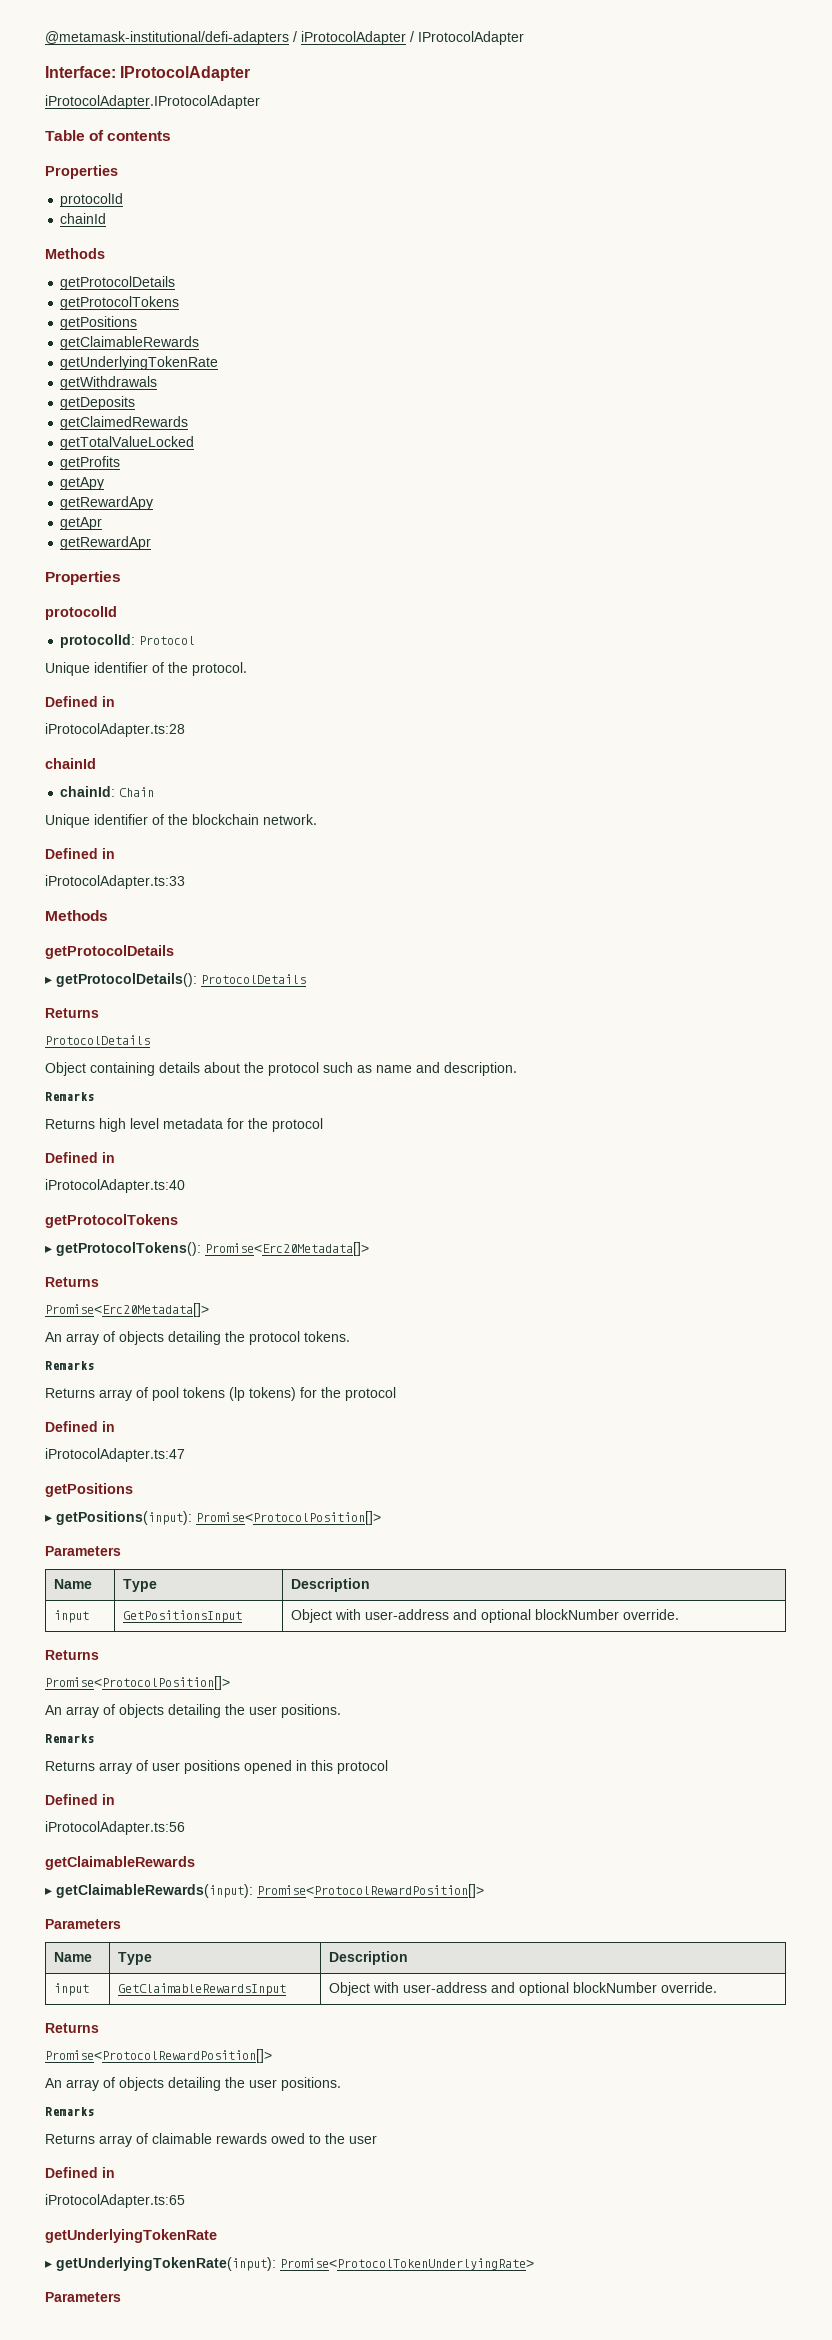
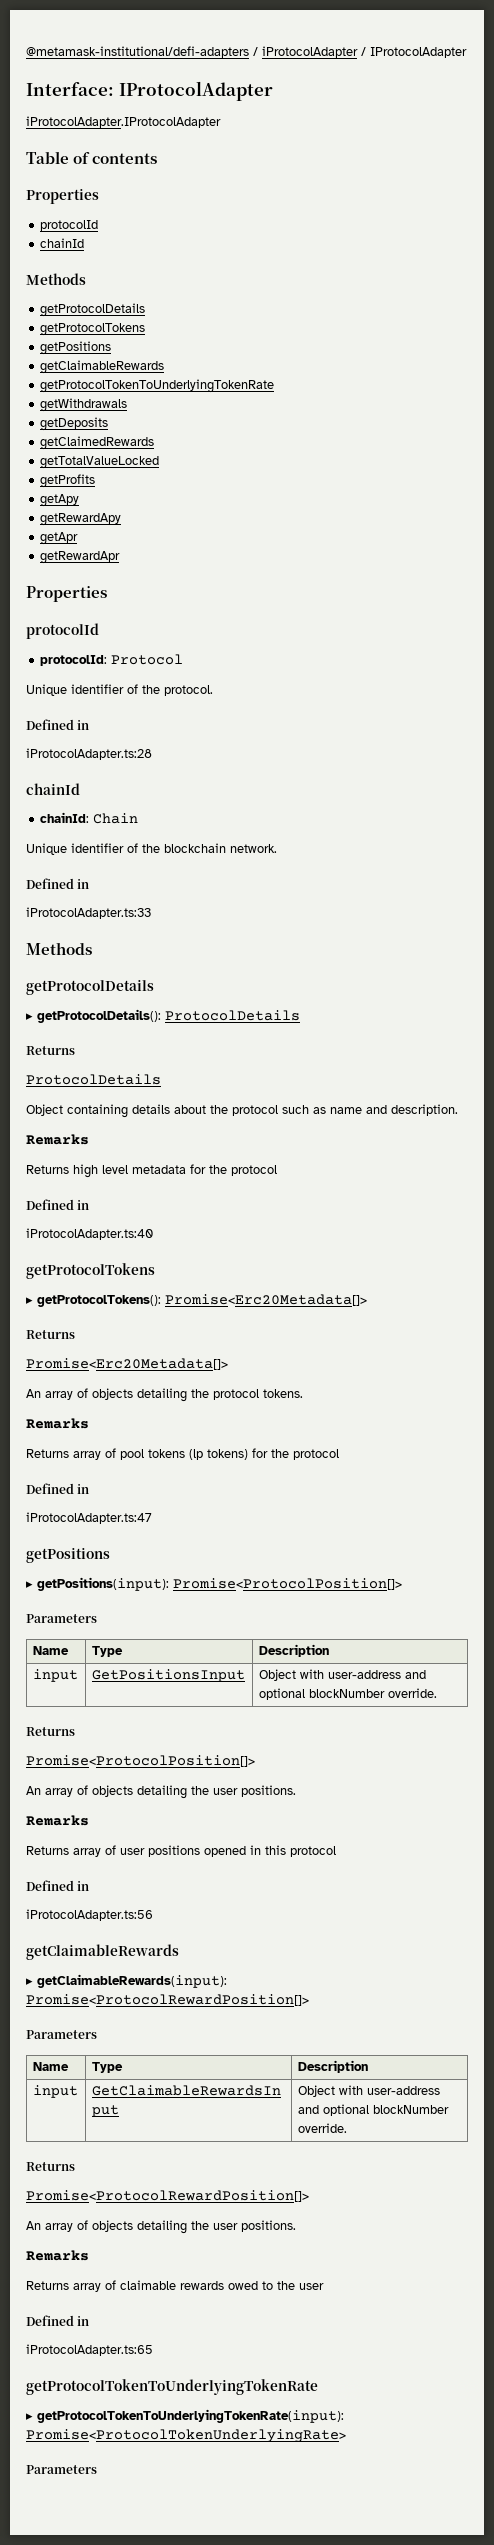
[60,356,219,370] getUnderlyingTokenRate -> [40,379,275,393] getProtocolTokenToUnderlyingTokenRate
[45,2229,217,2243] [45,2257,276,2271] getUnderlyingTokenRate // ▸ getUnderlyingTokenRate(input): -> [26,2379,318,2395] [26,2409,344,2423] getProtocolTokenToUnderlyingTokenRate // ▸ getProtocolTokenToUnderlyingTokenRate(input):

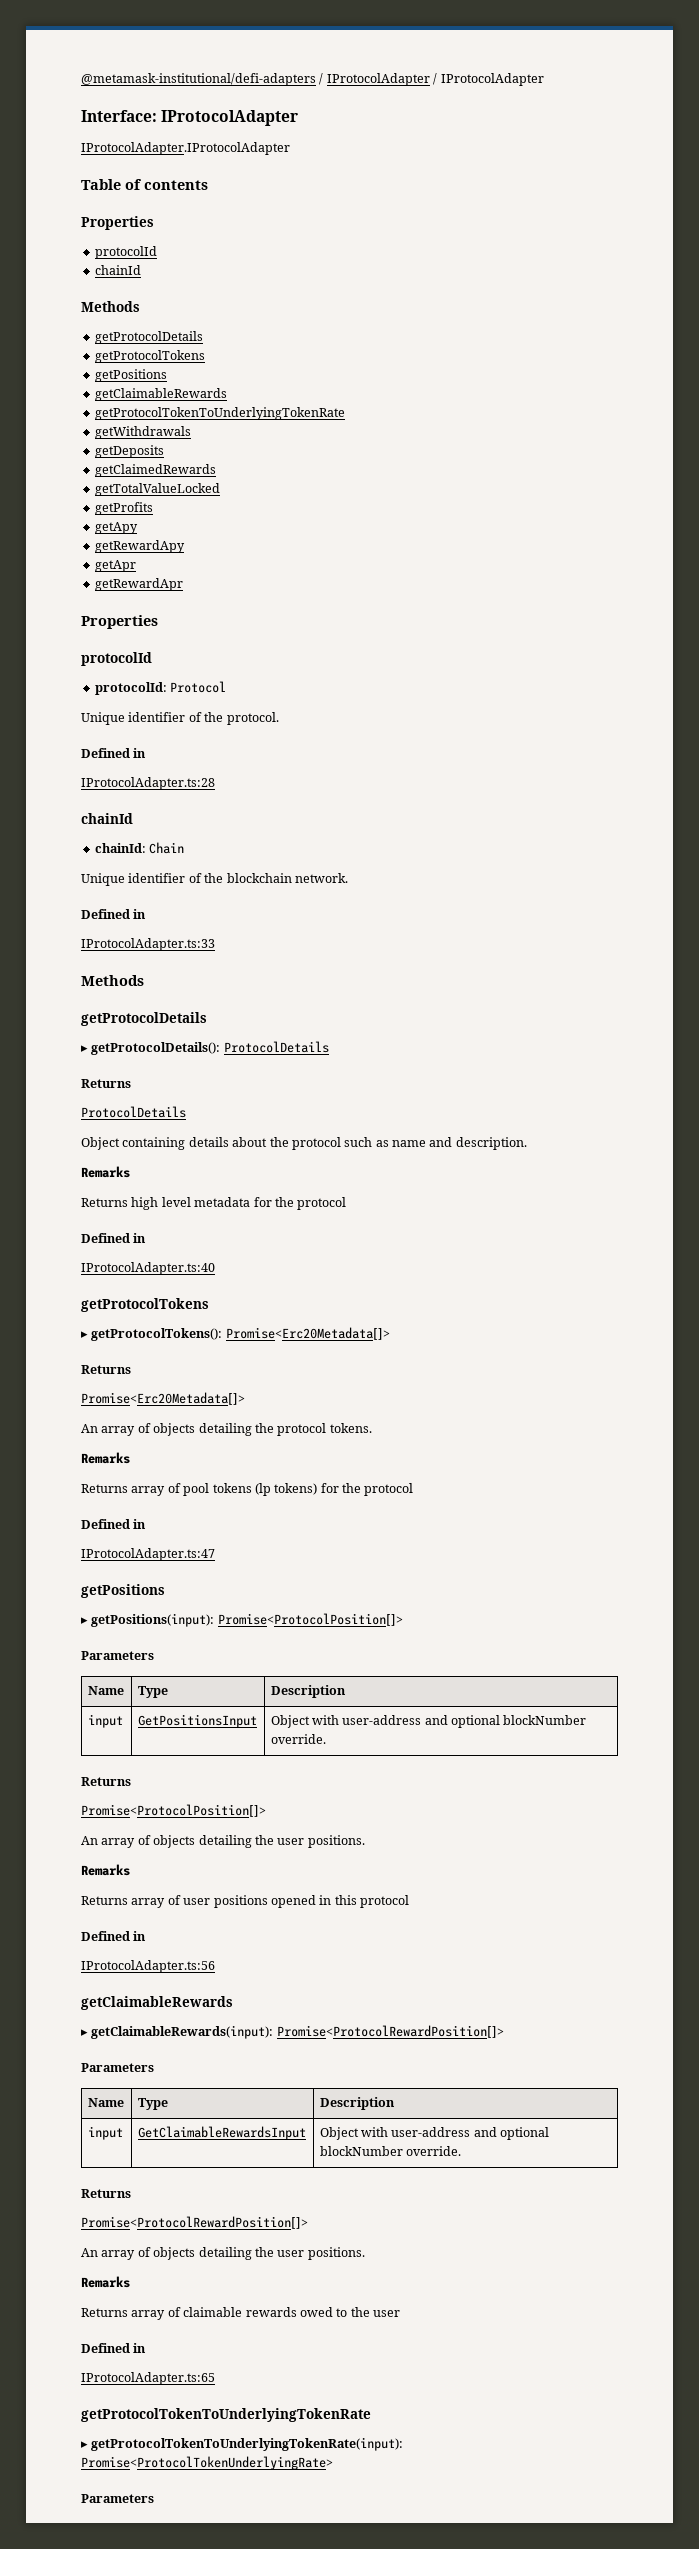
[262,46,358,58] iProtocolAdapter -> [326,73,430,86] IProtocolAdapter
[26,116,221,128] iProtocolAdapter.IProtocolAdapter -> [81,142,290,155] IProtocolAdapter.IProtocolAdapter
[26,748,152,760] iProtocolAdapter.ts:28 -> [81,777,215,790] IProtocolAdapter.ts:28
[26,907,151,919] iProtocolAdapter.ts:33 -> [81,938,215,951] IProtocolAdapter.ts:33
[26,1228,153,1240] iProtocolAdapter.ts:40 -> [81,1262,215,1275] IProtocolAdapter.ts:40
[26,1512,152,1524] iProtocolAdapter.ts:47 -> [81,1548,215,1561] IProtocolAdapter.ts:47
[26,1909,153,1921] iProtocolAdapter.ts:56 -> [81,1960,215,1973] IProtocolAdapter.ts:56
[26,2344,153,2356] iProtocolAdapter.ts:65 -> [81,2372,215,2385] IProtocolAdapter.ts:65

